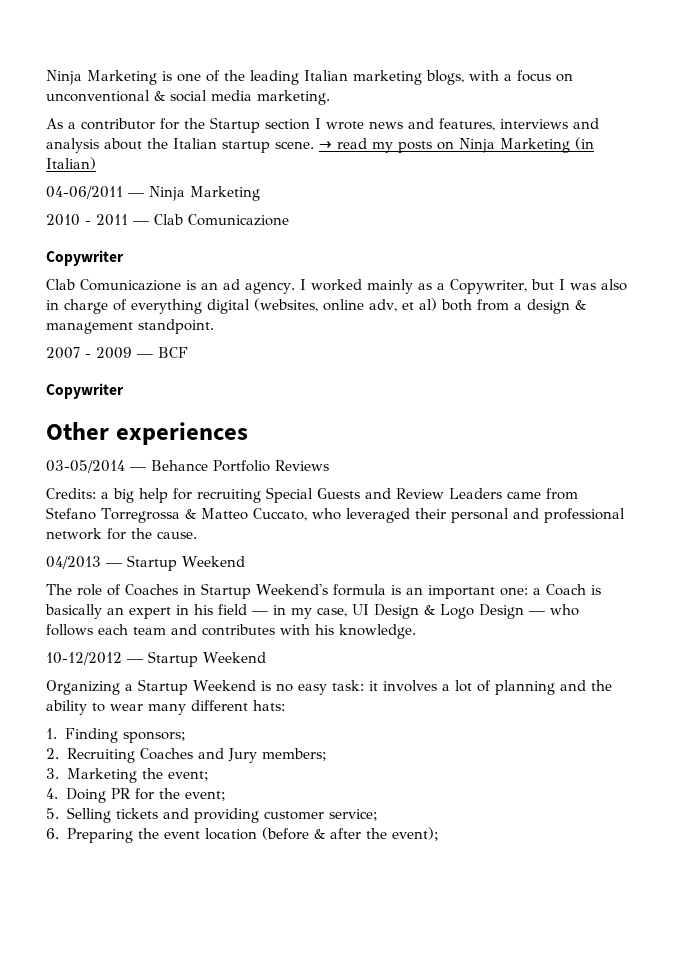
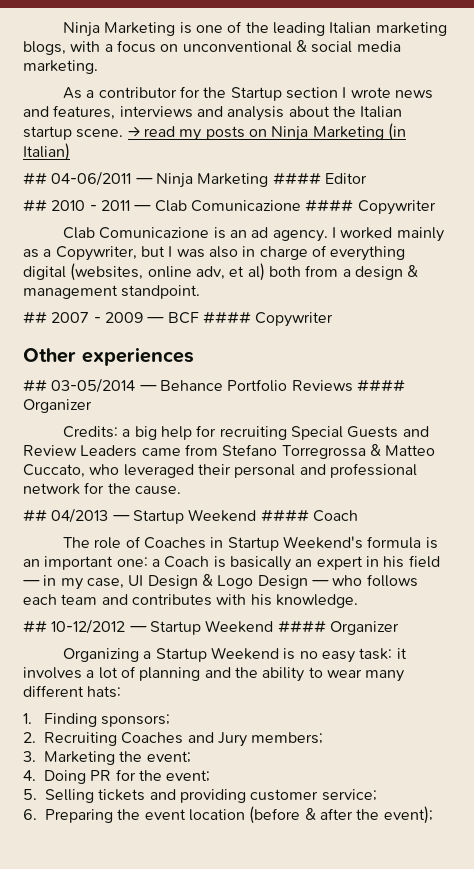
(96, 163) none -> [23,172,47,185] ##
(260, 193) // -> [272,172,367,185] [23,199,47,212] #### Editor // ##
(289, 220) // -> [305,199,354,212] ####
(214, 326) none -> [23,311,47,324] ##
(188, 352) // -> [202,311,251,324] ####
(248, 433) none -> [23,379,47,392] ##
(329, 465) none -> [356,379,405,392] [23,399,92,413] #### Organizer
(197, 535) none -> [23,509,47,522] ##
(245, 561) none -> [260,509,358,522] #### Coach
(416, 631) none -> [23,620,47,633] ##
(266, 657) none -> [277,620,399,635] #### Organizer

